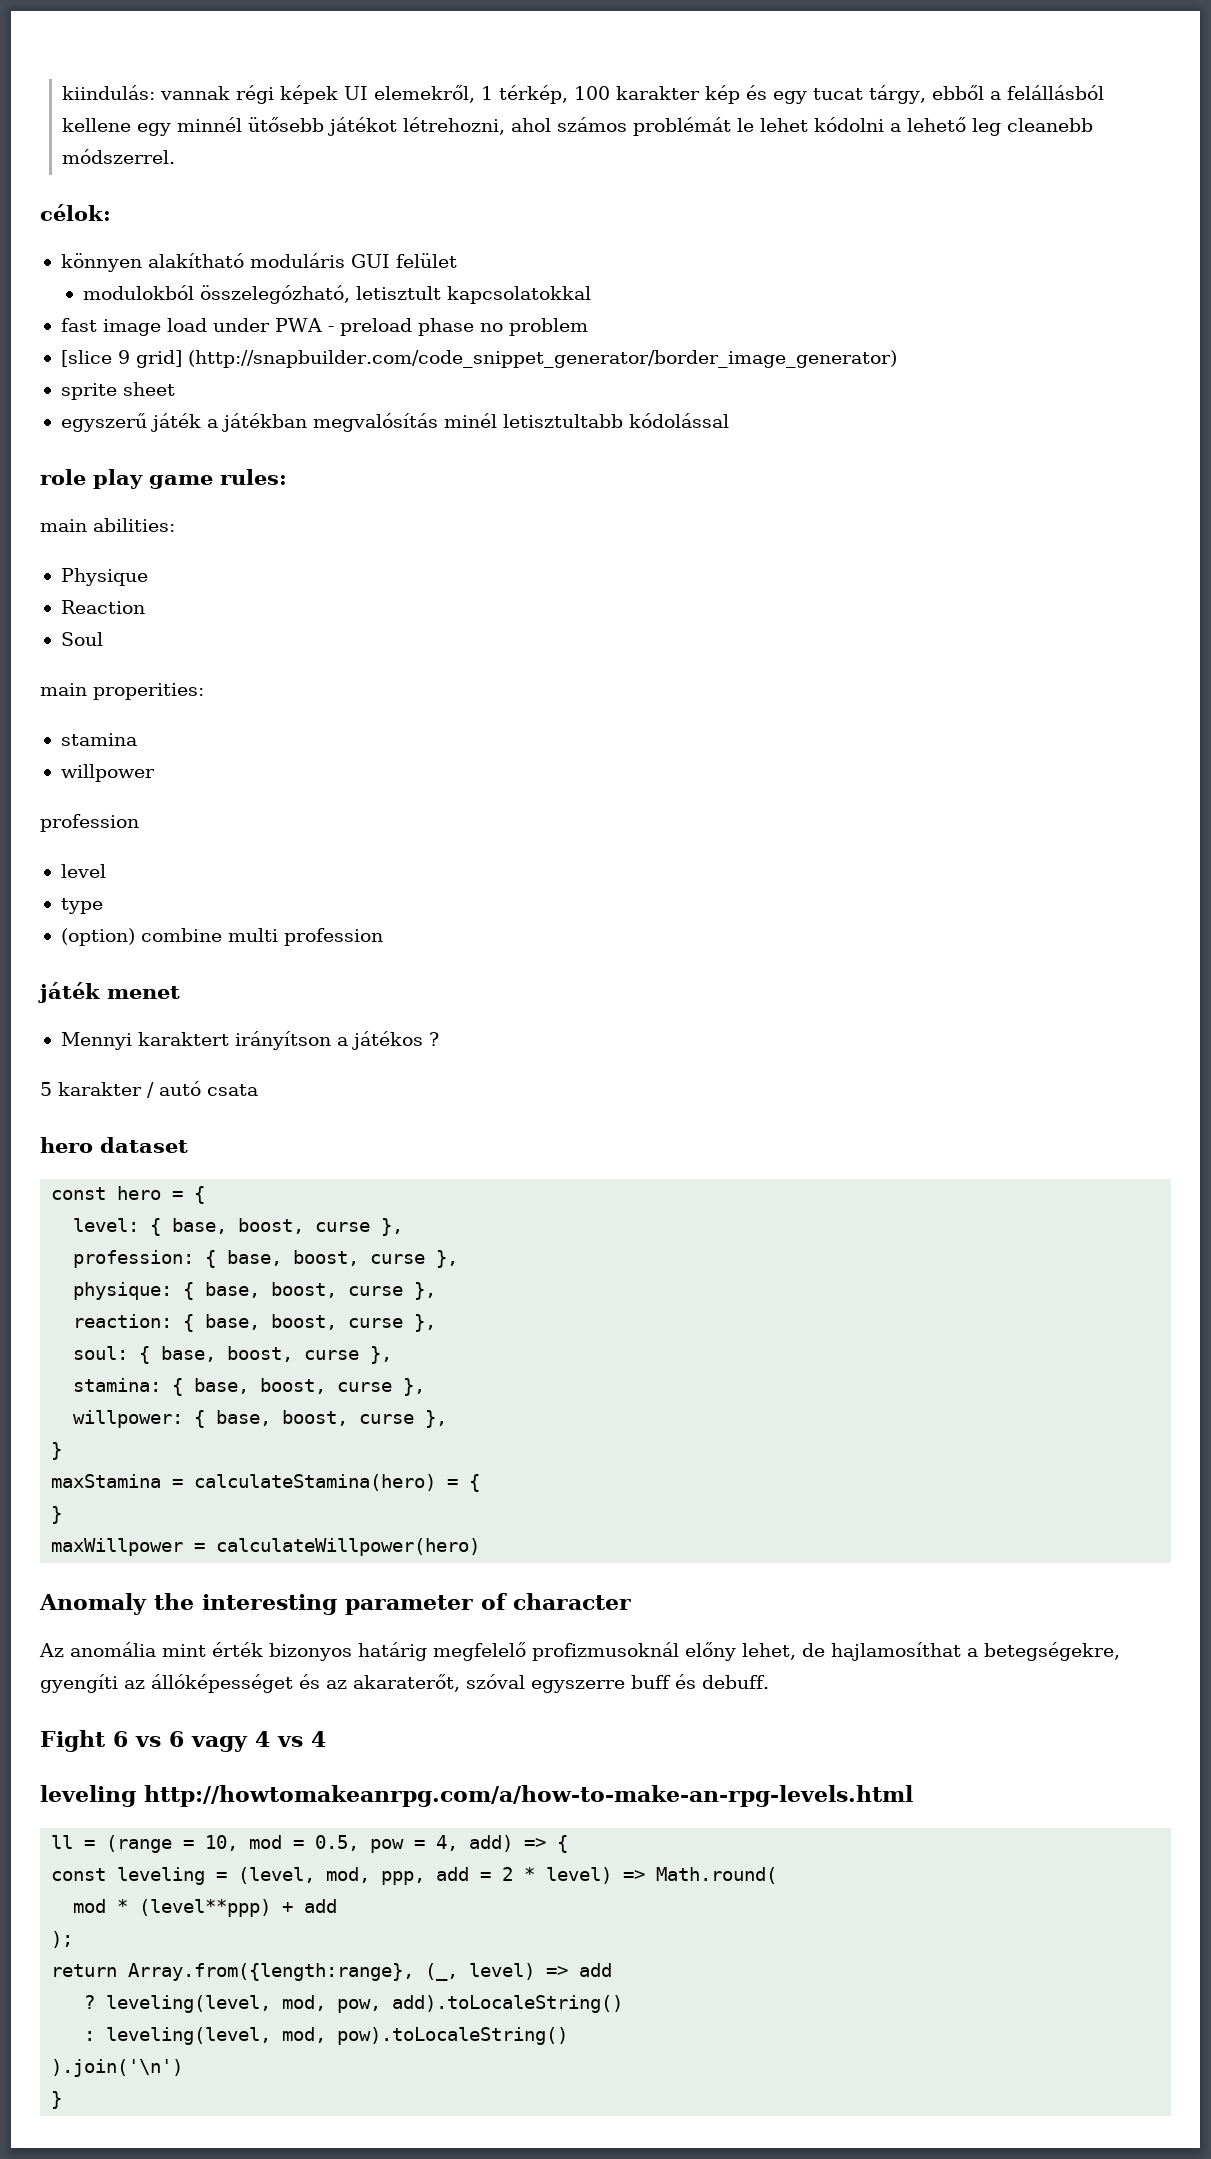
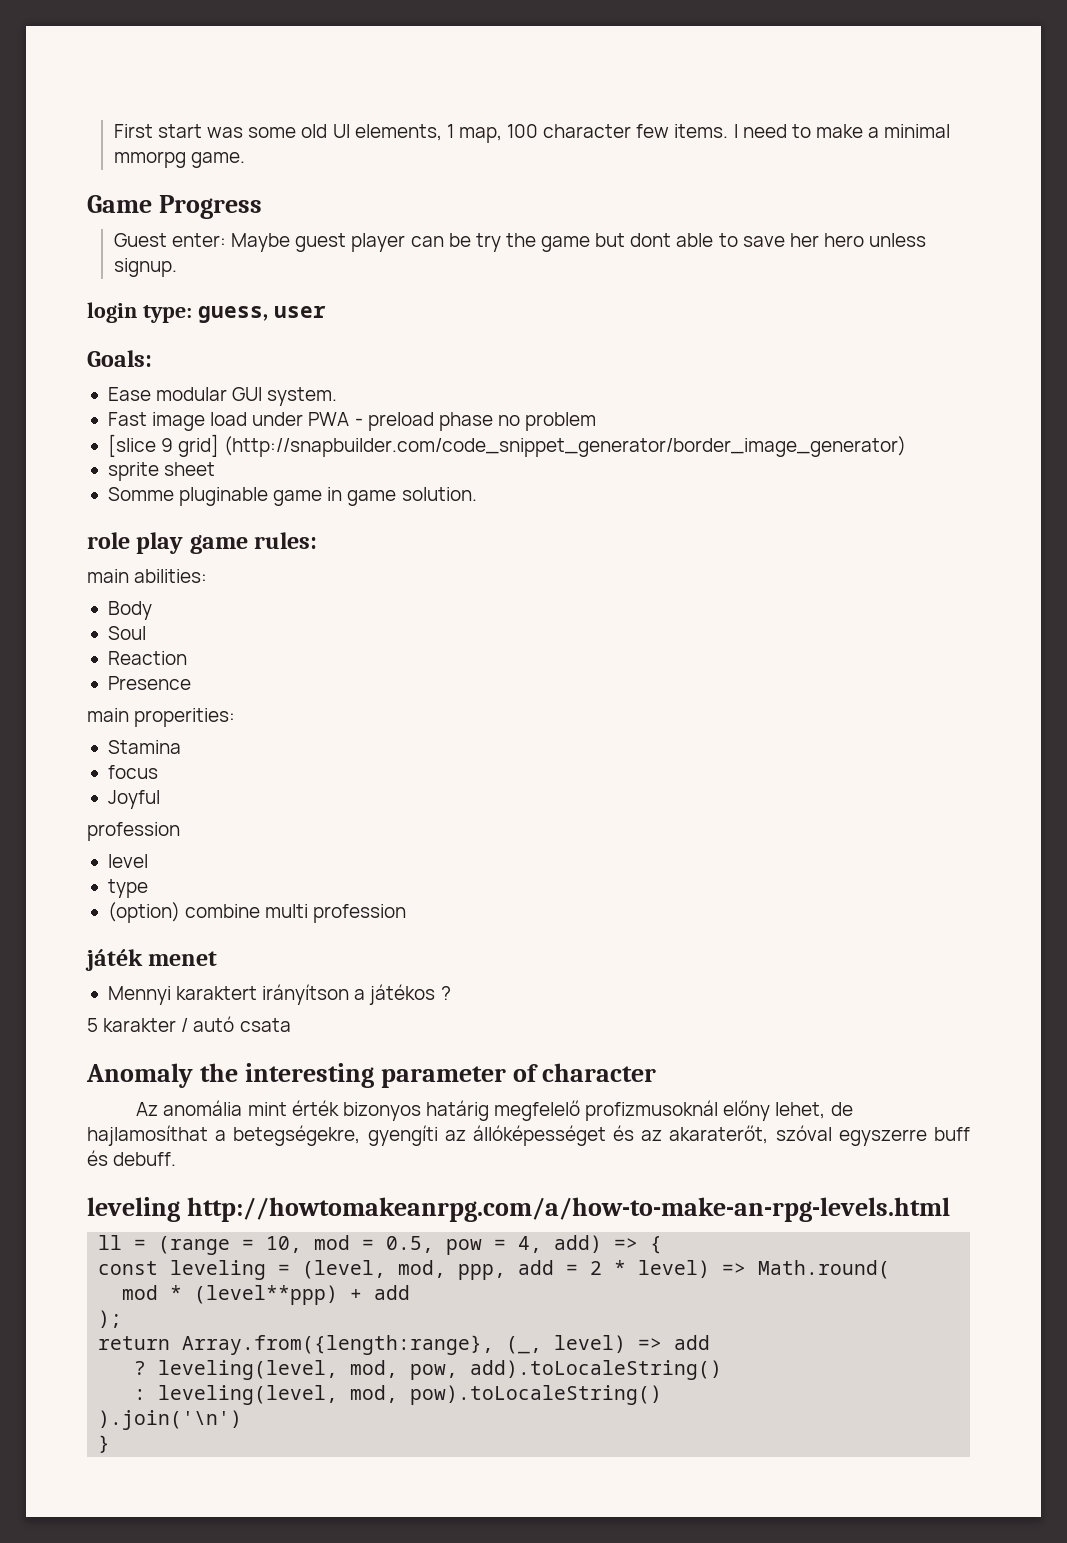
[62,85,1105,104] [62,117,1094,136] [62,149,176,164] [40,204,111,221] [60,253,457,272] [83,285,592,304] [60,318,97,332] kiindulás: vannak régi képek UI elemekről, 1 térkép, 100 karakter kép és egy tucat tárgy, ebből a felállásból kellene egy minnél ütősebb játékot létrehozni, ahol számos problémát le lehet kódolni a lehető leg cleanebb módszerrel. // célok: // könnyen alakítható moduláris GUI felület // modulokból összelegózható, letisztult kapcsolatokkal // fast -> [113,124,951,143] [113,151,246,168] [87,195,262,219] [113,233,927,252] [113,258,177,277] [87,302,326,323] [87,350,152,367] [107,387,338,406] [107,412,147,426] First start was some old UI elements, 1 map, 100 character few items. I need to make a minimal mmorpg game. // Game Progress // Guest enter: Maybe guest player can be try the game but dont able to save her hero unless signup. // login type: guess, user // Goals: // Ease modular GUI system. // Fast
[60,413,729,432] egyszerű játék a játékban megvalósítás minél letisztultabb kódolással -> [107,487,477,506] Somme pluginable game in game solution.
[60,568,148,586] Physique -> [107,601,152,620] [107,626,146,640] Body // Soul
[60,632,103,646] Soul -> [107,676,191,690] Presence
[60,733,137,746] [60,764,155,782] stamina // willpower -> [107,740,181,754] [107,765,158,779] [107,790,160,809] Stamina // focus // Joyful
[40,1137,188,1153] [51,1186,206,1204] [73,1218,404,1236] [73,1250,459,1268] [73,1282,437,1300] [73,1314,437,1332] [73,1346,393,1364] [73,1378,426,1396] [73,1410,448,1428] [51,1442,63,1460] [51,1474,481,1492] [51,1506,63,1524] [51,1538,481,1556] // hero dataset // const hero = { // level: { base, boost, curse }, // profession: { base, boost, curse }, // physique: { base, boost, curse }, // reaction: { base, boost, curse }, // soul: { base, boost, curse }, // stamina: { base, boost, curse }, // willpower: { base, boost, curse }, // } // maxStamina = calculateStamina(hero) = { // } // maxWillpower = calculateWillpower(hero) -> (291, 1025) none
[40,1730,326,1752] // Fight 6 vs 6 vagy 4 vs 4 -> (177, 1159) none

